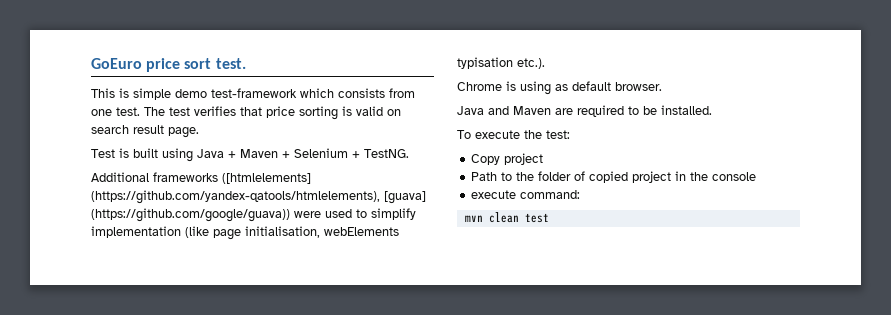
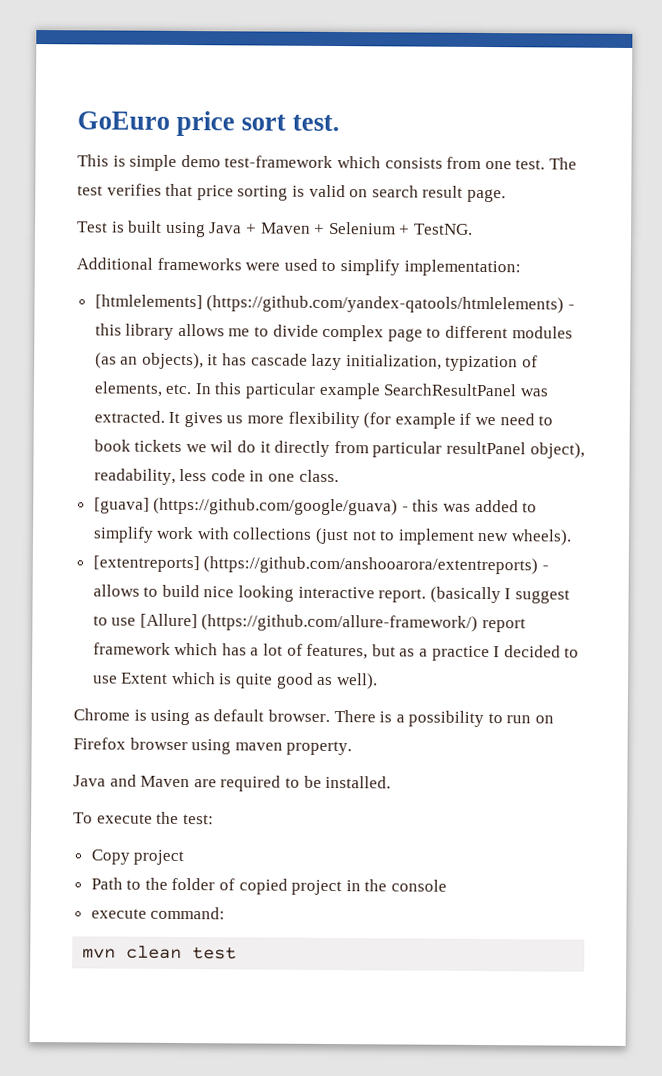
[222,173,311,184] [91,190,426,204] [91,208,416,222] [91,226,399,240] [457,57,545,69] ([htmlelements] (https://github.com/yandex-qatools/htmlelements), [guava] (https://github.com/google/guava)) were used to simplify implementation (like page initialisation, webElements typisation etc.). -> [245,258,521,277] [94,294,575,314] [94,323,573,342] [94,352,539,372] [93,381,548,400] [93,410,554,429] [93,439,585,459] [93,468,339,485] [93,497,538,516] [92,526,573,546] [92,555,549,575] [92,584,571,604] [92,613,527,633] [92,642,580,662] [92,671,378,690] were used to simplify implementation: // [htmlelements] (https://github.com/yandex-qatools/htmlelements) - this library allows me to divide complex page to different modules (as an objects), it has cascade lazy initialization, typization of elements, etc. In this particular example SearchResultPanel was extracted. It gives us more flexibility (for example if we need to book tickets we wil do it directly from particular resultPanel object), readability, less code in one class. // [guava] (https://github.com/google/guava) - this was added to simplify work with collections (just not to implement new wheels). // [extentreports] (https://github.com/anshooarora/extentreports) - allows to build nice looking interactive report. (basically I suggest to use [Allure] (https://github.com/allure-framework/) report framework which has a lot of features, but as a practice I decided to use Extent which is quite good as well).
(662, 86) none -> [333,710,555,728] [73,737,353,756] There is a possibility to run on Firefox browser using maven property.

